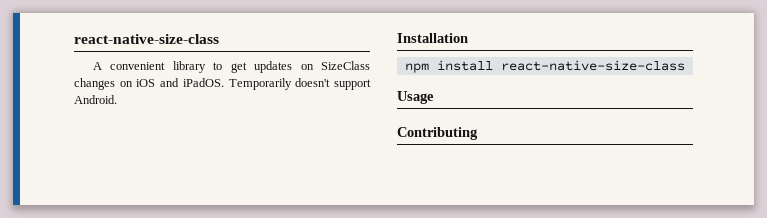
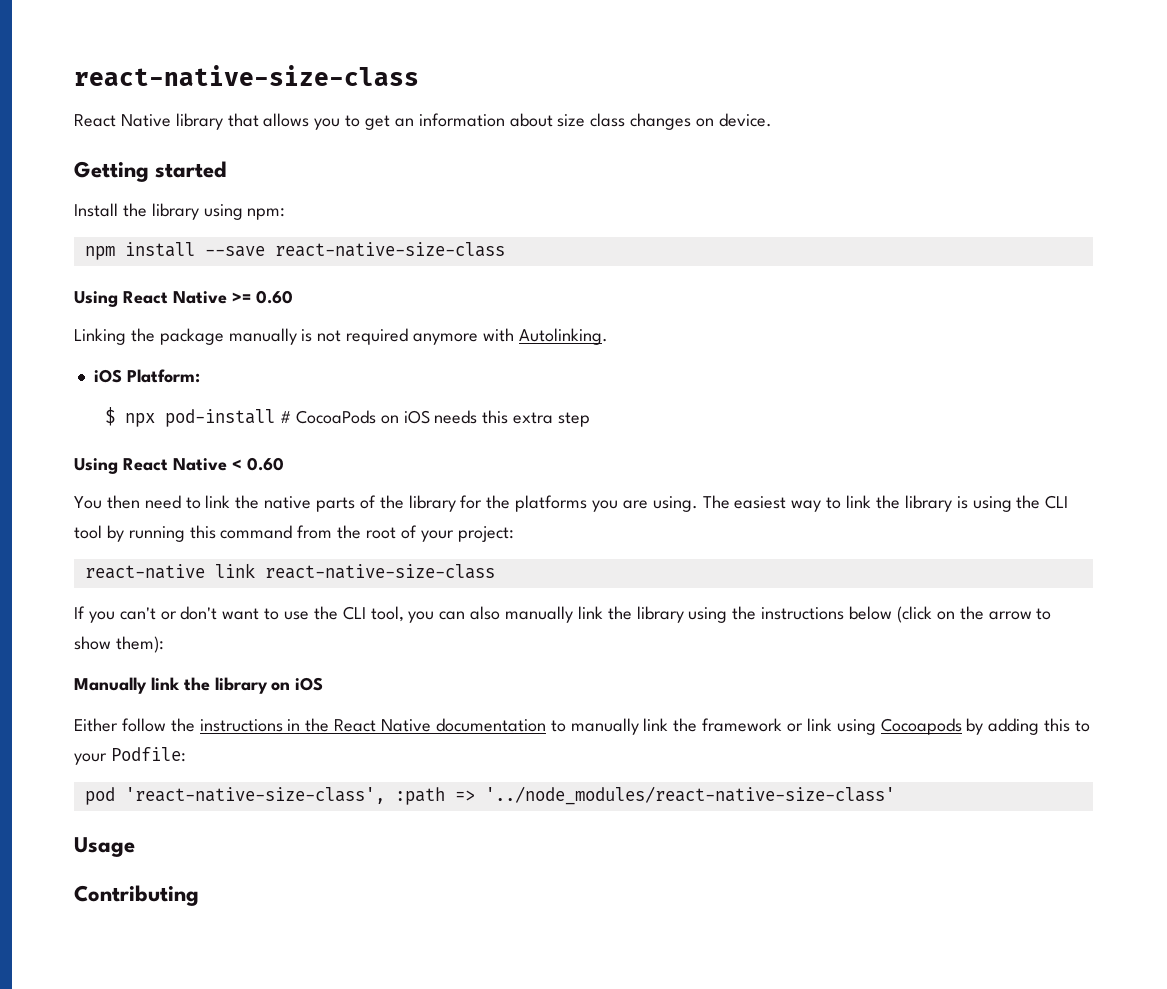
[74,34,219,44] [92,61,370,73] [74,78,371,90] [74,95,117,104] [397,33,468,43] react-native-size-class // A convenient library to get updates on SizeClass changes on iOS and iPadOS. Temporarily doesn't support Android. // Installation -> [74,65,419,86] [74,113,772,130] [74,161,228,182] [74,203,286,220] react-native-size-class // React Native library that allows you to get an information about size class changes on device. // Getting started // Install the library using npm:
[500,60,685,71] react-native-size-class -> [204,242,505,257] [74,290,293,307] [74,328,608,345] [93,369,200,383] [105,407,590,427] [74,457,284,474] [74,495,1069,512] [74,525,514,542] [84,563,495,579] [74,606,1052,623] [74,636,164,653] [74,677,324,694] [74,718,1091,735] [74,747,186,765] [84,786,895,805] --save react-native-size-class // Using React Native >= 0.60 // Linking the package manually is not required anymore with Autolinking. // iOS Platform: // $ npx pod-install # CocoaPods on iOS needs this extra step // Using React Native < 0.60 // You then need to link the native parts of the library for the platforms you are using. The easiest way to link the library is using the CLI tool by running this command from the root of your project: // react-native link react-native-size-class // If you can't or don't want to use the CLI tool, you can also manually link the library using the instructions below (click on the arrow to show them): // Manually link the library on iOS // Either follow the instructions in the React Native documentation to manually link the framework or link using Cocoapods by adding this to your Podfile: // pod 'react-native-size-class', :path => '../node_modules/react-native-size-class'

